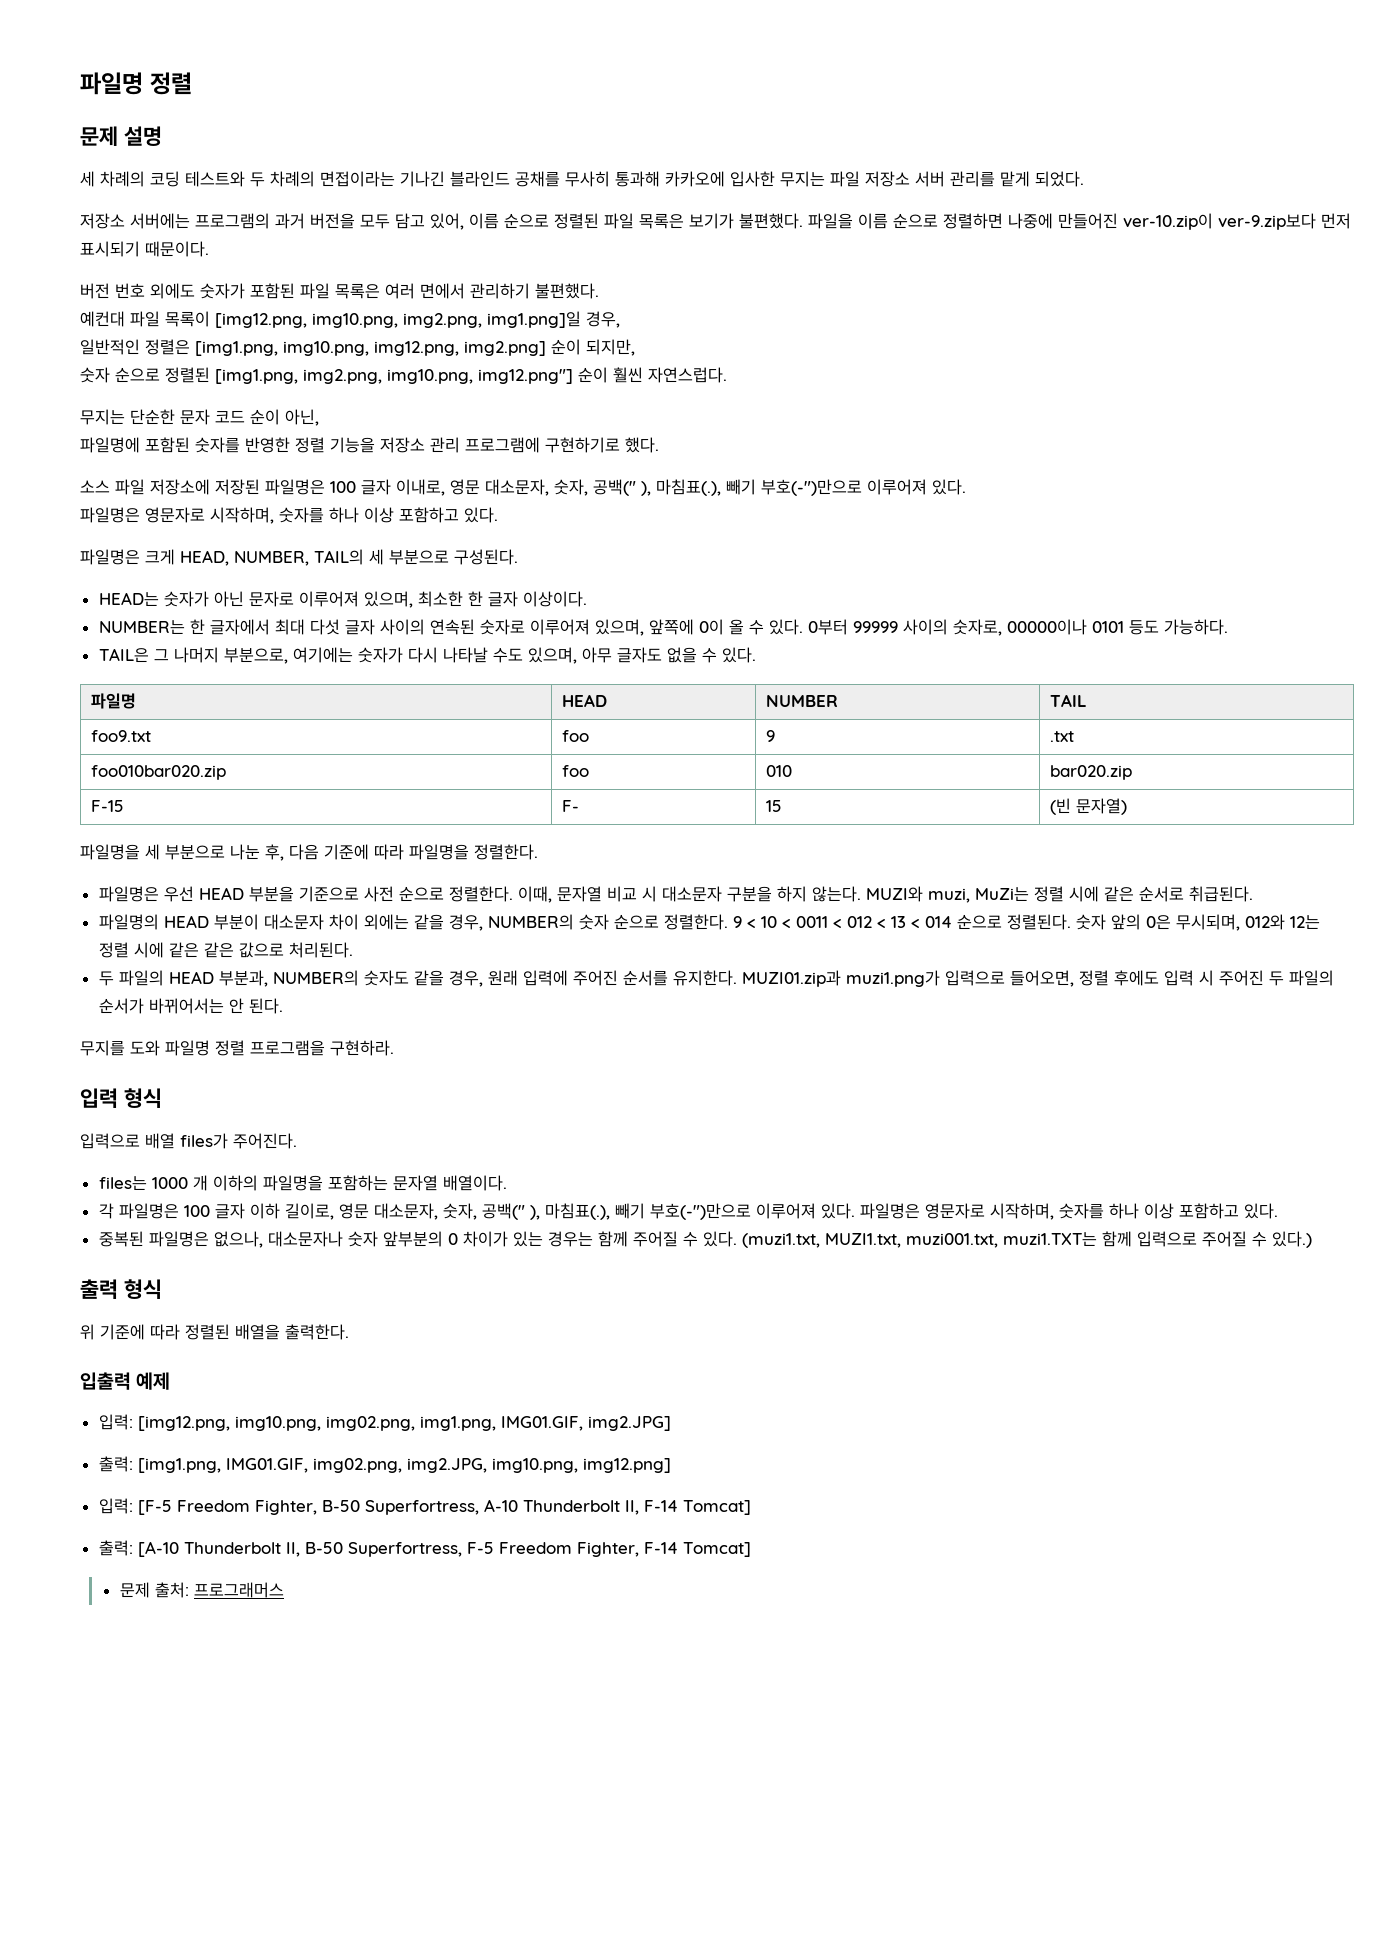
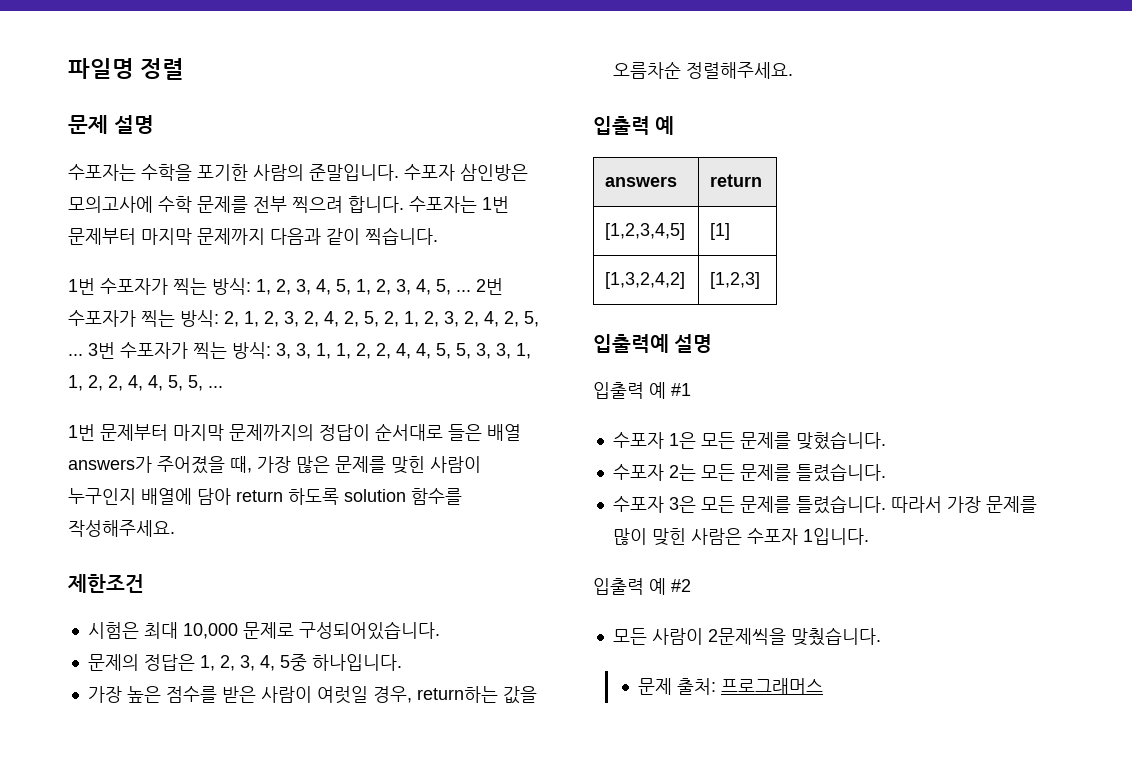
[80,171,1084,187] [80,213,1351,230] [80,241,209,257] [80,283,599,299] [80,311,620,328] [80,339,635,356] [80,367,727,384] [80,409,319,426] [80,437,659,453] [80,479,966,496] [80,507,498,524] [80,549,518,566] [98,591,587,608] [98,619,1228,636] [98,647,756,664] [91,693,137,709] [562,694,608,707] [766,695,839,707] [1050,694,1088,707] [91,730,152,742] [562,730,590,742] [766,730,776,742] [1050,731,1075,742] [91,765,227,780] [562,765,590,777] [766,765,793,777] [1050,765,1133,780] [91,800,125,812] [562,800,580,812] [766,800,783,812] [1050,798,1128,815] [80,844,538,861] [98,886,1253,903] [98,914,1320,931] [98,942,353,958] [98,970,1334,987] [98,998,283,1014] [80,1040,394,1056] [80,1088,162,1108] [80,1133,297,1149] [98,1175,507,1191] [98,1203,1278,1220] [98,1231,1312,1248] [80,1279,162,1299] [80,1324,349,1340] [80,1372,171,1390] [98,1414,671,1431] [98,1456,671,1473] [98,1498,751,1515] [98,1540,751,1557] 세 차례의 코딩 테스트와 두 차례의 면접이라는 기나긴 블라인드 공채를 무사히 통과해 카카오에 입사한 무지는 파일 저장소 서버 관리를 맡게 되었다. // 저장소 서버에는 프로그램의 과거 버전을 모두 담고 있어, 이름 순으로 정렬된 파일 목록은 보기가 불편했다. 파일을 이름 순으로 정렬하면 나중에 만들어진 ver-10.zip이 ver-9.zip보다 먼저 표시되기 때문이다. // 버전 번호 외에도 숫자가 포함된 파일 목록은 여러 면에서 관리하기 불편했다. // 예컨대 파일 목록이 [img12.png, img10.png, img2.png, img1.png]일 경우, // 일반적인 정렬은 [img1.png, img10.png, img12.png, img2.png] 순이 되지만, // 숫자 순으로 정렬된 [img1.png, img2.png, img10.png, img12.png"] 순이 훨씬 자연스럽다. // 무지는 단순한 문자 코드 순이 아닌, // 파일명에 포함된 숫자를 반영한 정렬 기능을 저장소 관리 프로그램에 구현하기로 했다. // 소스 파일 저장소에 저장된 파일명은 100 글자 이내로, 영문 대소문자, 숫자, 공백(" ), 마침표(.), 빼기 부호(-")만으로 이루어져 있다. // 파일명은 영문자로 시작하며, 숫자를 하나 이상 포함하고 있다. // 파일명은 크게 HEAD, NUMBER, TAIL의 세 부분으로 구성된다. // HEAD는 숫자가 아닌 문자로 이루어져 있으며, 최소한 한 글자 이상이다. // NUMBER는 한 글자에서 최대 다섯 글자 사이의 연속된 숫자로 이루어져 있으며, 앞쪽에 0이 올 수 있다. 0부터 99999 사이의 숫자로, 00000이나 0101 등도 가능하다. // TAIL은 그 나머지 부분으로, 여기에는 숫자가 다시 나타날 수도 있으며, 아무 글자도 없을 수 있다. // 파일명 | HEAD | NUMBER | TAIL // foo9.txt | foo | 9 | .txt // foo010bar020.zip | foo | 010 | bar020.zip // F-15 | F- | 15 | (빈 문자열) // 파일명을 세 부분으로 나눈 후, 다음 기준에 따라 파일명을 정렬한다. // 파일명은 우선 HEAD 부분을 기준으로 사전 순으로 정렬한다. 이때, 문자열 비교 시 대소문자 구분을 하지 않는다. MUZI와 muzi, MuZi는 정렬 시에 같은 순서로 취급된다. // 파일명의 HEAD 부분이 대소문자 차이 외에는 같을 경우, NUMBER의 숫자 순으로 정렬한다. 9 < 10 < 0011 < 012 < 13 < 014 순으로 정렬된다. 숫자 앞의 0은 무시되며, 012와 12는 정렬 시에 같은 같은 값으로 처리된다. // 두 파일의 HEAD 부분과, NUMBER의 숫자도 같을 경우, 원래 입력에 주어진 순서를 유지한다. MUZI01.zip과 muzi1.png가 입력으로 들어오면, 정렬 후에도 입력 시 주어진 두 파일의 순서가 바뀌어서는 안 된다. // 무지를 도와 파일명 정렬 프로그램을 구현하라. // 입력 형식 // 입력으로 배열 files가 주어진다. // files는 1000 개 이하의 파일명을 포함하는 문자열 배열이다. // 각 파일명은 100 글자 이하 길이로, 영문 대소문자, 숫자, 공백(" ), 마침표(.), 빼기 부호(-")만으로 이루어져 있다. 파일명은 영문자로 시작하며, 숫자를 하나 이상 포함하고 있다. // 중복된 파일명은 없으나, 대소문자나 숫자 앞부분의 0 차이가 있는 경우는 함께 주어질 수 있다. (muzi1.txt, MUZI1.txt, muzi001.txt, muzi1.TXT는 함께 입력으로 주어질 수 있다.) // 출력 형식 // 위 기준에 따라 정렬된 배열을 출력한다. // 입출력 예제 // 입력: [img12.png, img10.png, img02.png, img1.png, IMG01.GIF, img2.JPG] // 출력: [img1.png, IMG01.GIF, img02.png, img2.JPG, img10.png, img12.png] // 입력: [F-5 Freedom Fighter, B-50 Superfortress, A-10 Thunderbolt II, F-14 Tomcat] // 출력: [A-10 Thunderbolt II, B-50 Superfortress, F-5 Freedom Fighter, F-14 Tomcat] -> [68,164,528,181] [68,196,509,213] [68,227,438,245] [68,278,503,295] [68,310,539,327] [68,342,531,359] [68,375,223,391] [68,423,521,441] [68,456,481,474] [68,488,462,505] [68,520,175,537] [68,574,144,593] [87,621,440,640] [87,654,402,671] [87,686,537,704] [612,61,793,79] [593,116,675,135] [605,176,678,187] [710,174,763,187] [605,223,686,240] [710,223,731,240] [605,272,686,289] [710,272,761,289] [593,334,713,353] [593,382,691,399] [612,431,886,450] [612,463,886,482] [612,495,1037,514] [612,528,869,546] [593,578,691,595] [612,627,881,646] 수포자는 수학을 포기한 사람의 준말입니다. 수포자 삼인방은 모의고사에 수학 문제를 전부 찍으려 합니다. 수포자는 1번 문제부터 마지막 문제까지 다음과 같이 찍습니다. // 1번 수포자가 찍는 방식: 1, 2, 3, 4, 5, 1, 2, 3, 4, 5, ... 2번 수포자가 찍는 방식: 2, 1, 2, 3, 2, 4, 2, 5, 2, 1, 2, 3, 2, 4, 2, 5, ... 3번 수포자가 찍는 방식: 3, 3, 1, 1, 2, 2, 4, 4, 5, 5, 3, 3, 1, 1, 2, 2, 4, 4, 5, 5, ... // 1번 문제부터 마지막 문제까지의 정답이 순서대로 들은 배열 answers가 주어졌을 때, 가장 많은 문제를 맞힌 사람이 누구인지 배열에 담아 return 하도록 solution 함수를 작성해주세요. // 제한조건 // 시험은 최대 10,000 문제로 구성되어있습니다. // 문제의 정답은 1, 2, 3, 4, 5중 하나입니다. // 가장 높은 점수를 받은 사람이 여럿일 경우, return하는 값을 오름차순 정렬해주세요. // 입출력 예 // answers | return // [1,2,3,4,5] | [1] // [1,3,2,4,2] | [1,2,3] // 입출력예 설명 // 입출력 예 #1 // 수포자 1은 모든 문제를 맞혔습니다. // 수포자 2는 모든 문제를 틀렸습니다. // 수포자 3은 모든 문제를 틀렸습니다. 따라서 가장 문제를 많이 맞힌 사람은 수포자 1입니다. // 입출력 예 #2 // 모든 사람이 2문제씩을 맞췄습니다.

